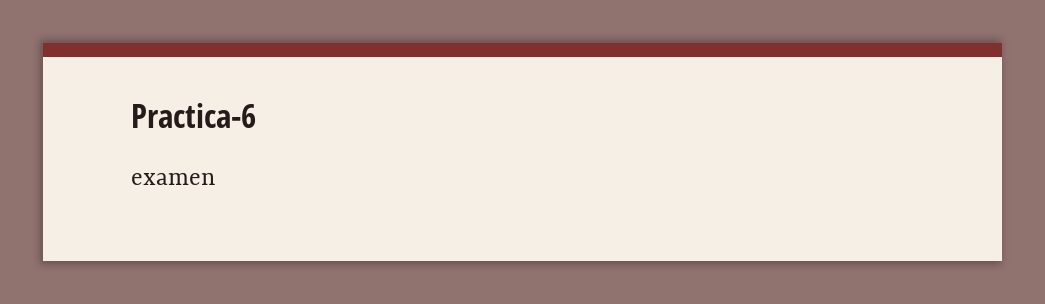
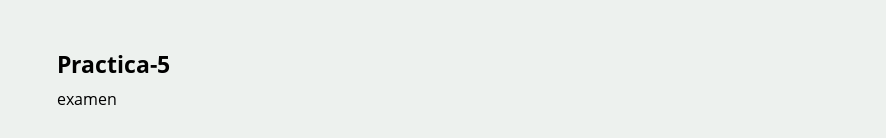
[131,103,256,128] Practica-6 -> [57,55,170,73] Practica-5

